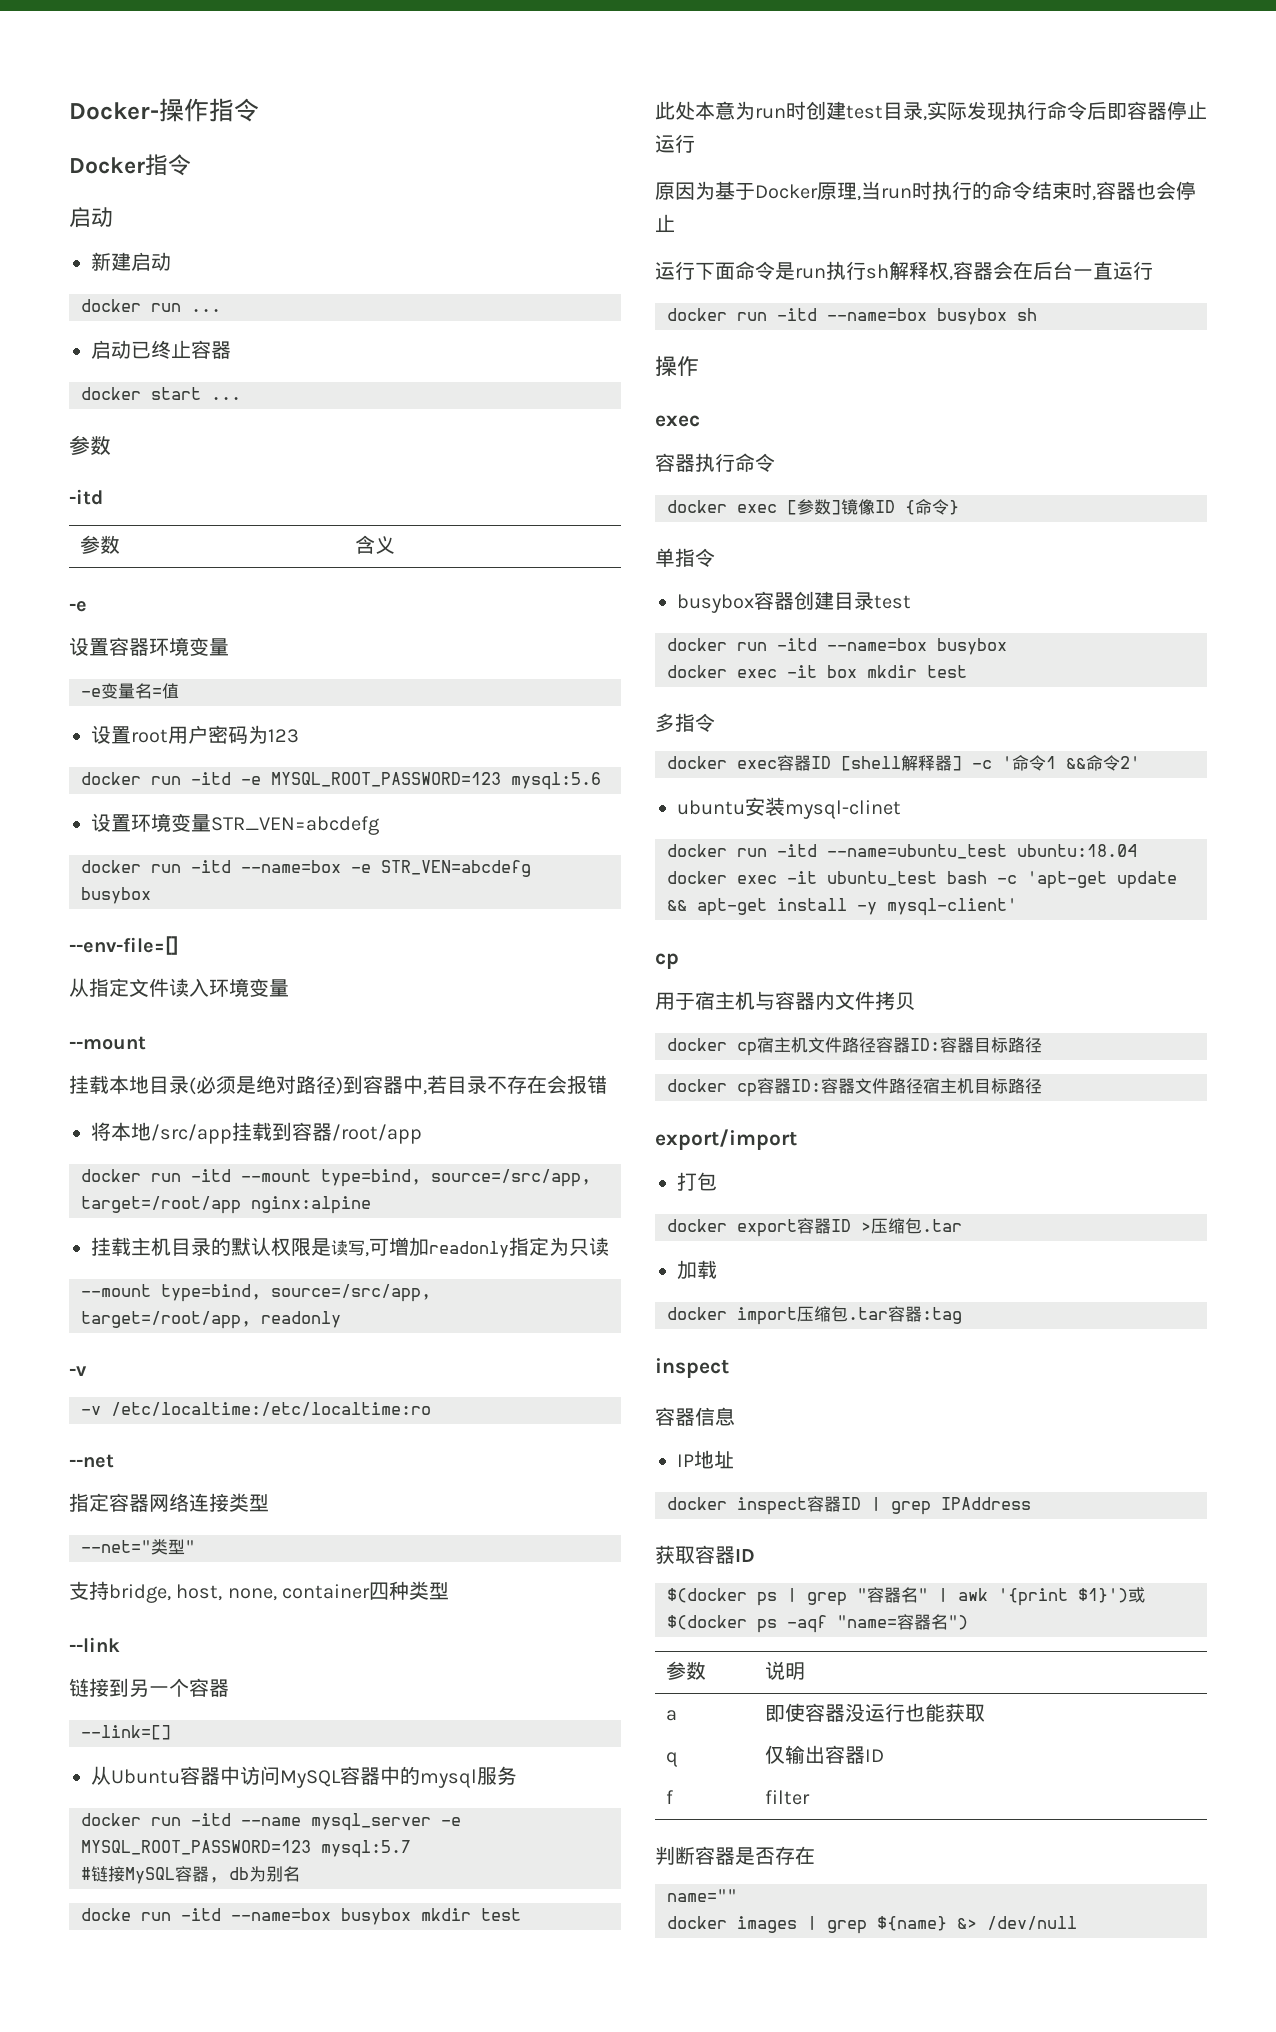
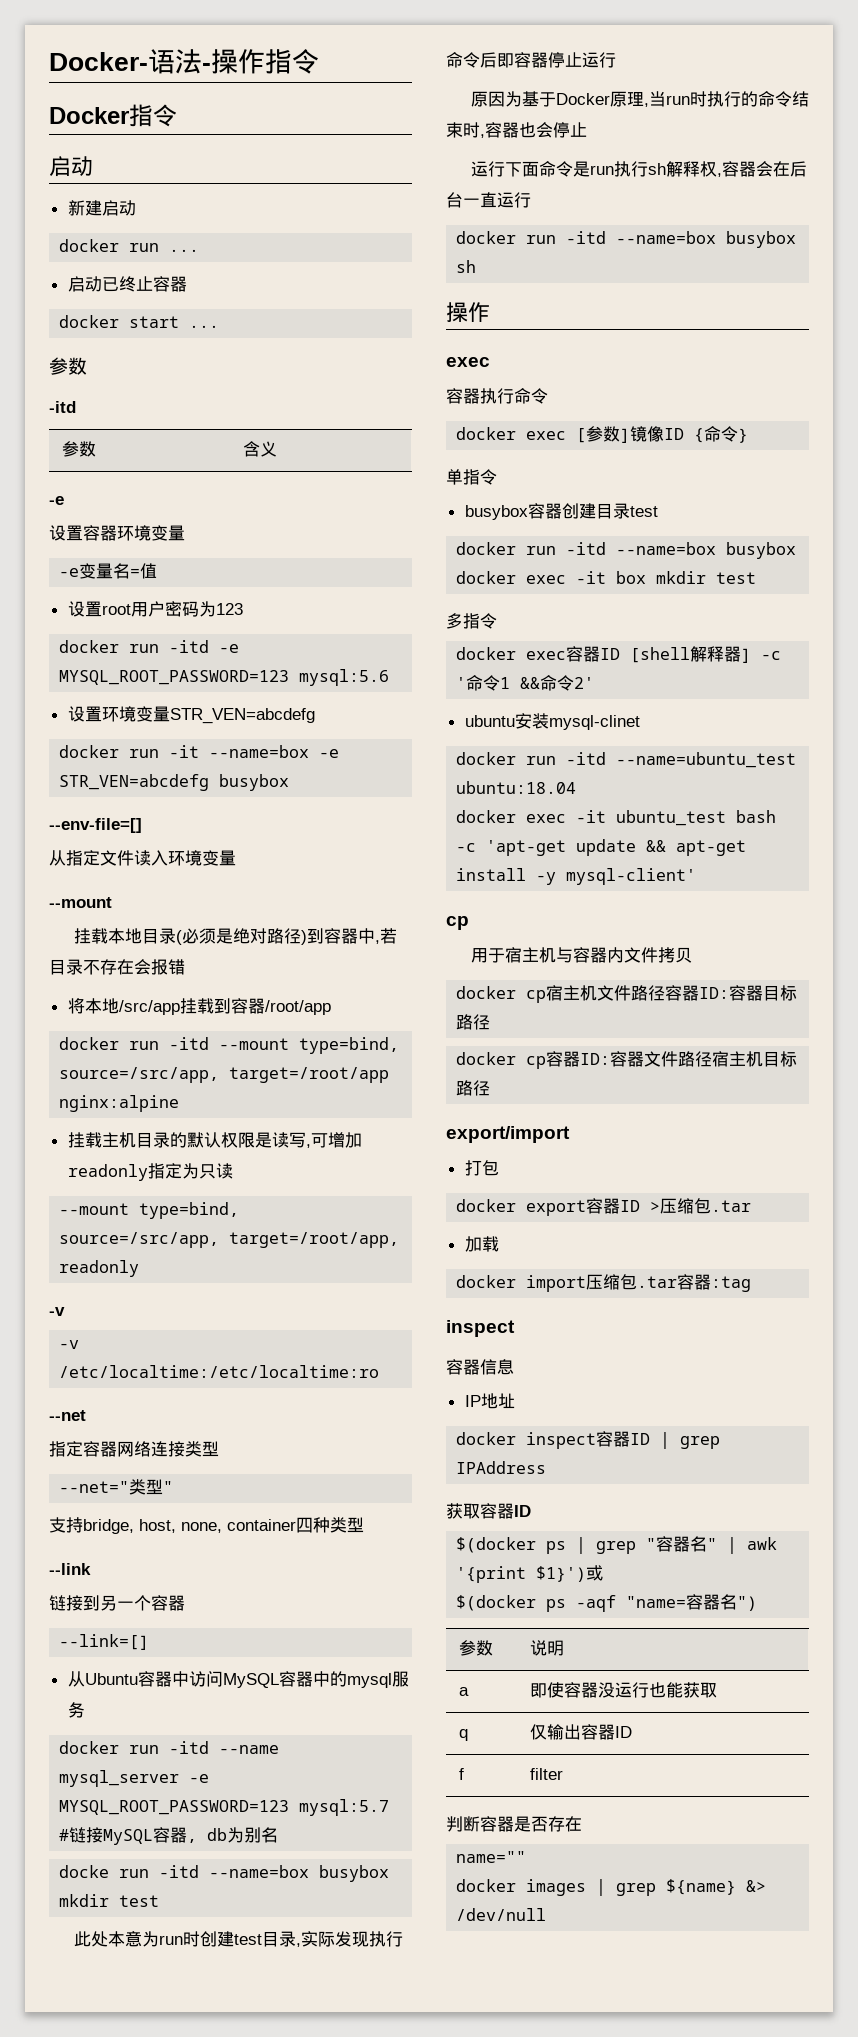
(159, 111) none -> [148,49,211,74] 语法-
[191,860,231,873] -itd -> [169,745,200,758] -it

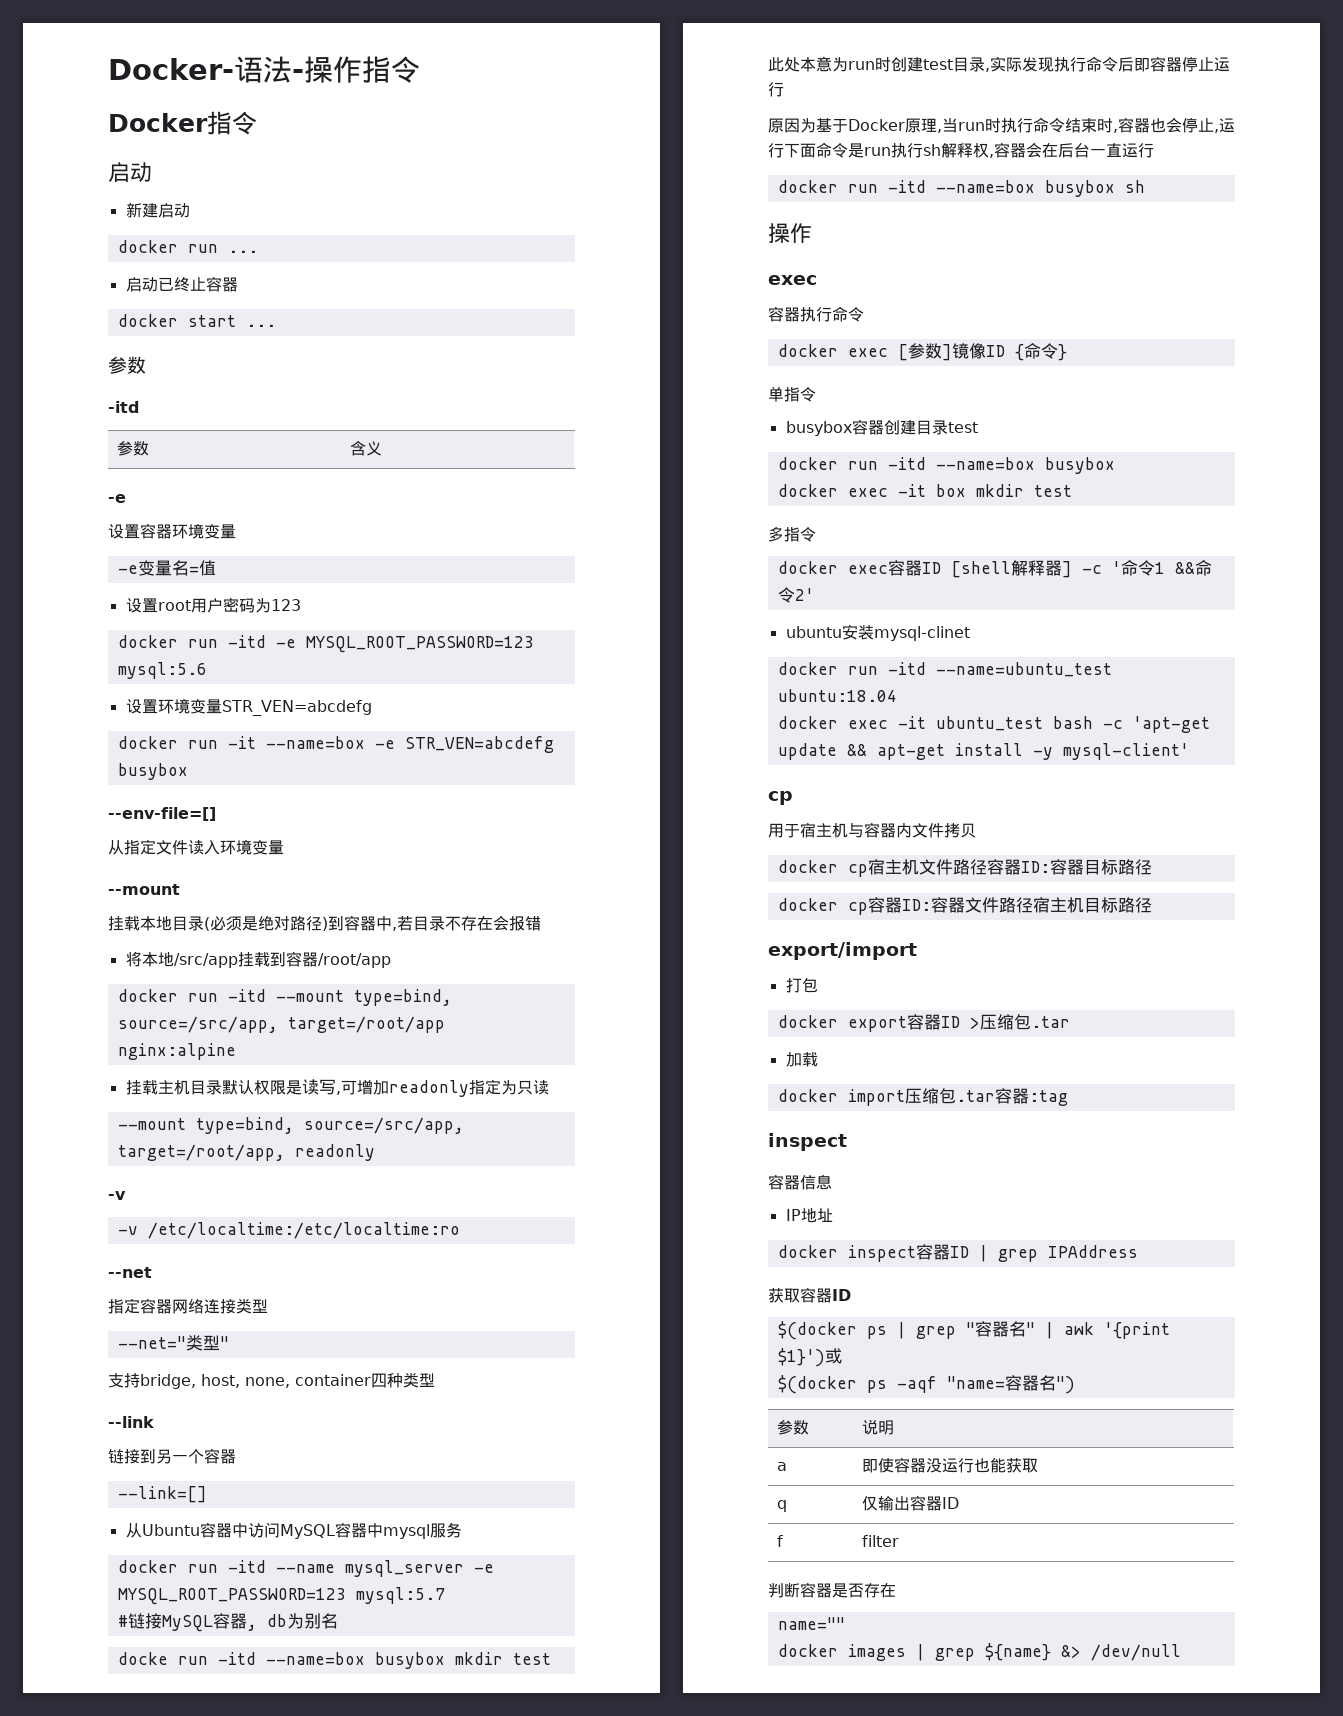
[169,1132,187,1148] 的 -> (222, 1087) none
[329,1671,347,1687] 的 -> (383, 1530) none
[740,91,758,107] 的 -> (1033, 125) none
(587, 129) // -> [1214,129,1219,133] ,

